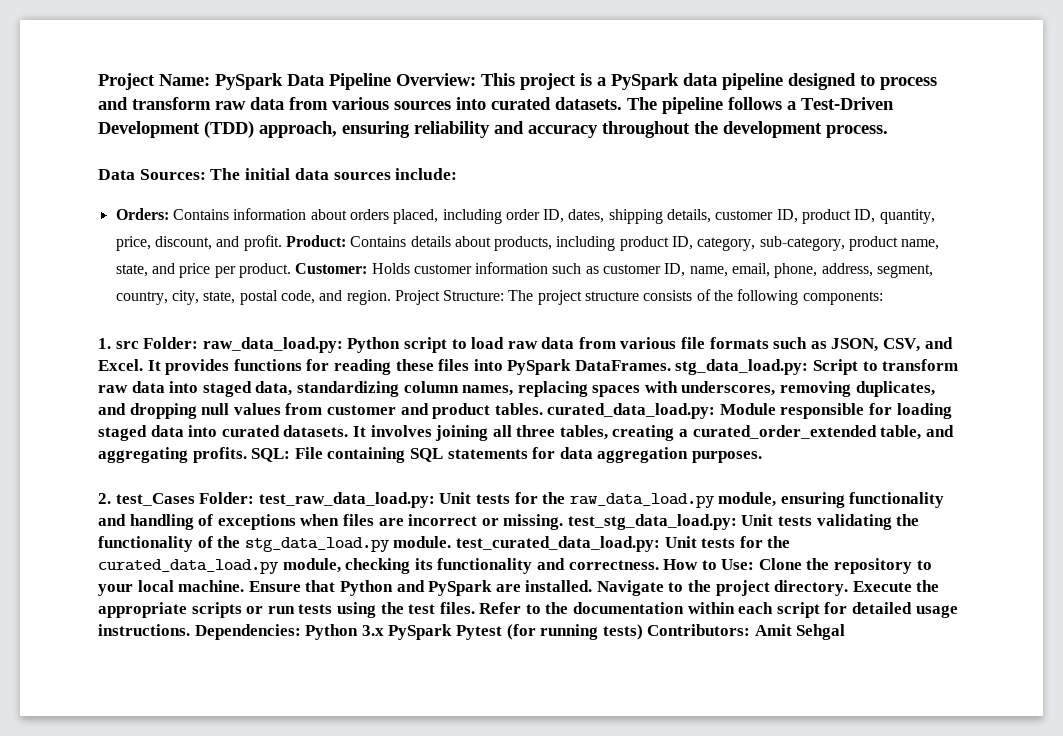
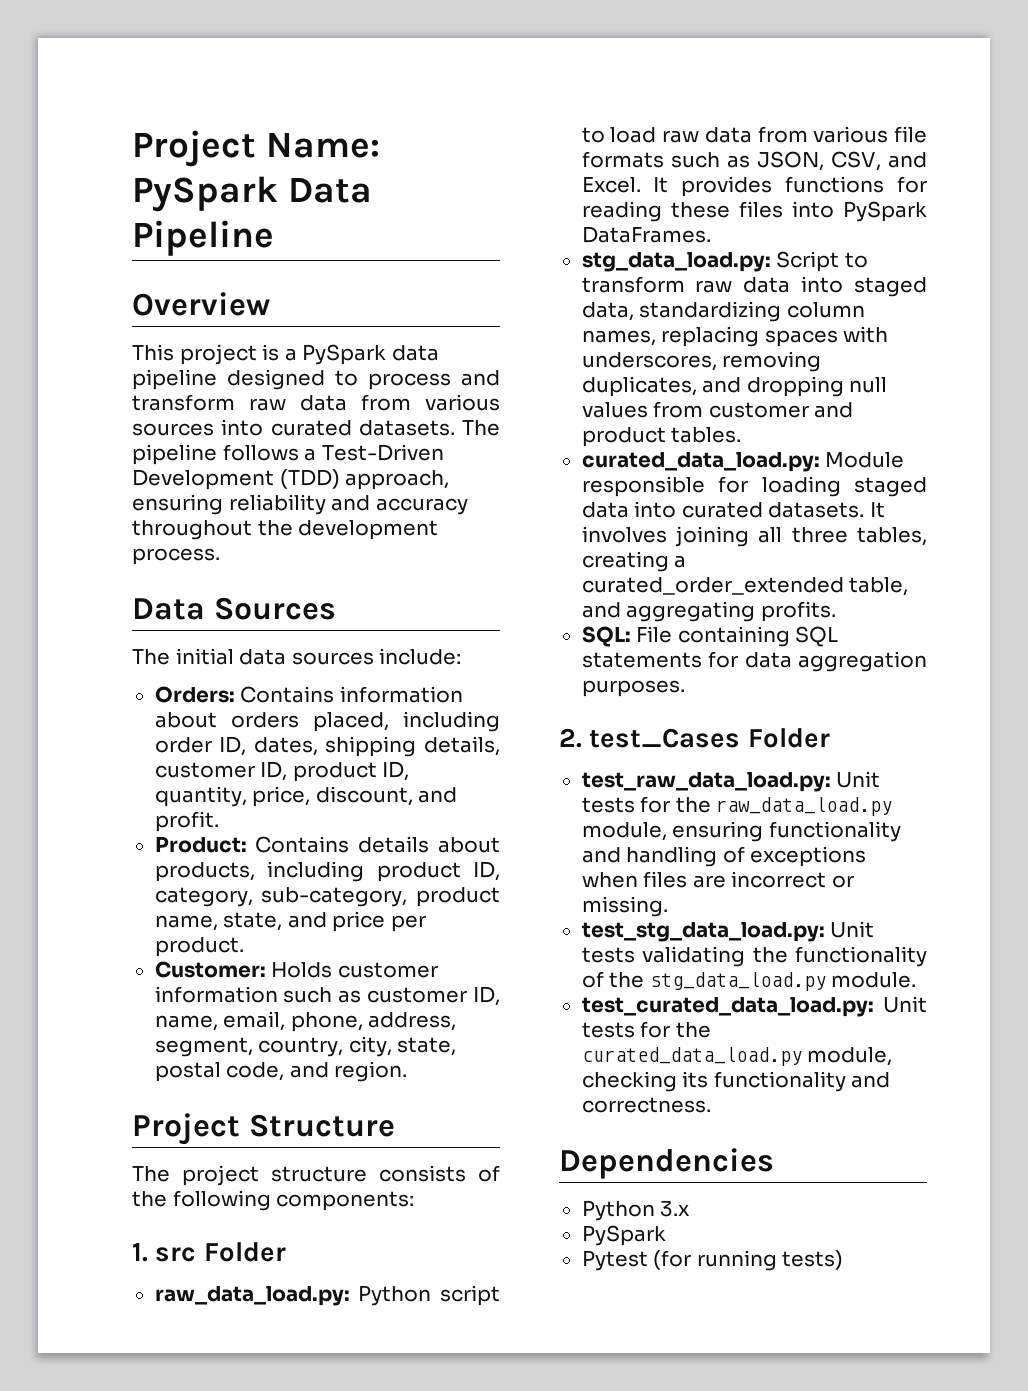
[396,73,476,86] Overview: -> [132,292,270,316] // Overview //
[139,169,206,180] Sources: -> [213,597,336,620] Sources //
(282, 243) none -> (219, 821) //
(291, 270) none -> (244, 947) //
[394,290,505,305] Project Structure: -> [132,1113,395,1145] // Project Structure //
[143,337,199,349] Folder: -> [203,1242,286,1262] Folder //
(671, 365) none -> (711, 234) //
(543, 409) none -> (742, 435) //
(247, 455) none -> (836, 611) //
[199,492,255,504] Folder: -> [747,728,830,748] Folder //
(564, 522) none -> (668, 906) //
(452, 542) none -> (917, 980) //
[663,558,932,574] [98,580,940,596] [98,602,958,618] [98,624,301,640] How to Use: Clone the repository to your local machine. Ensure that Python and PySpark are installed. Navigate to the project directory. Execute the appropriate scripts or run tests using the test files. Refer to the documentation within each script for detailed usage instructions. Dependencies: -> [559,1148,774,1179] // Dependencies //
[388,624,453,640] PySpark -> [581,1225,666,1246] // PySpark //
[647,624,846,640] Contributors: Amit Sehgal -> (844, 1260) none

